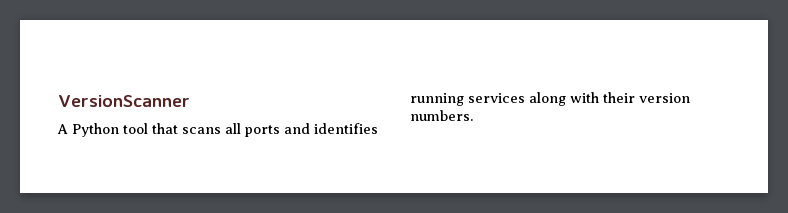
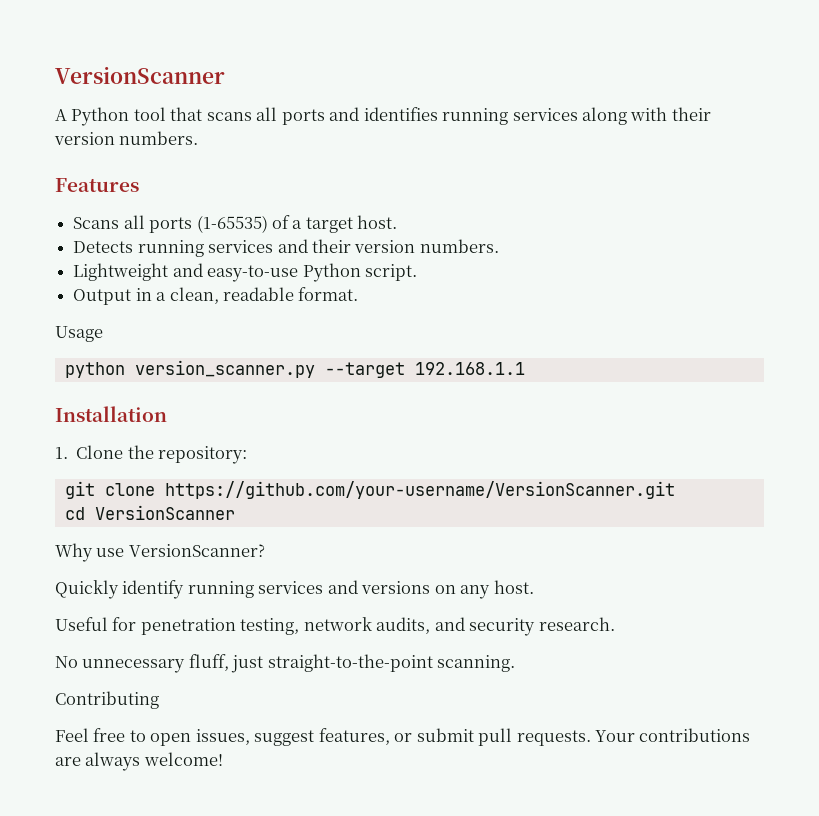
(473, 115) none -> [55,178,139,192] [73,215,398,233] [73,239,499,257] [73,263,417,282] [73,287,359,305] [55,326,103,342] [64,360,525,378] [55,406,167,422] [55,445,248,464] [64,481,675,499] [64,505,235,520] [55,543,265,562] [55,580,534,599] [55,617,615,636] [55,654,516,673] [55,691,159,709] [55,728,751,746] [55,752,223,771] // Features // Scans all ports (1-65535) of a target host. // Detects running services and their version numbers. // Lightweight and easy-to-use Python script. // Output in a clean, readable format. // Usage // python version_scanner.py --target 192.168.1.1 // Installation // 1. Clone the repository: // git clone https://github.com/your-username/VersionScanner.git // cd VersionScanner // Why use VersionScanner? // Quickly identify running services and versions on any host. // Useful for penetration testing, network audits, and security research. // No unnecessary fluff, just straight-to-the-point scanning. // Contributing // Feel free to open issues, suggest features, or submit pull requests. Your contributions are always welcome!

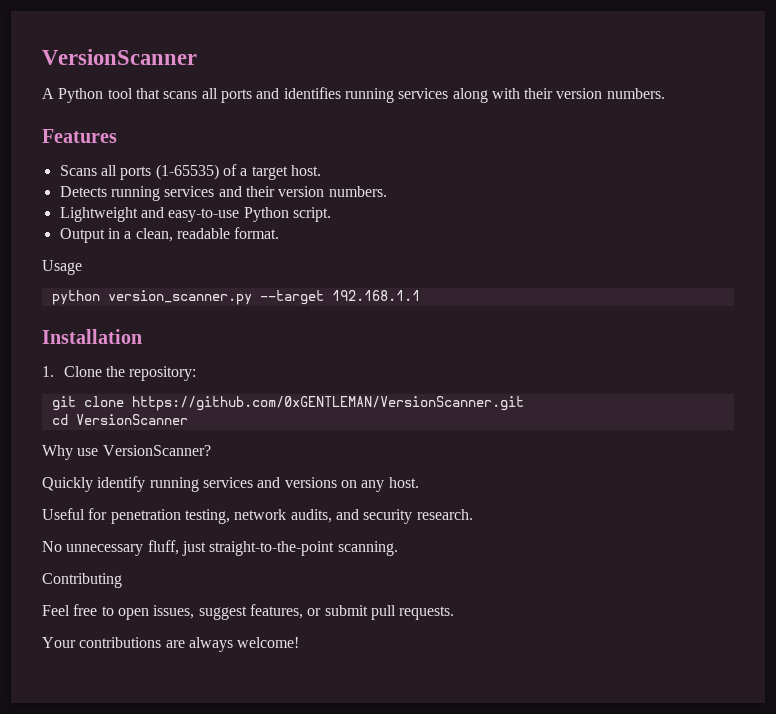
[164,481,675,499] https://github.com/your-username/VersionScanner.git -> [131,396,524,411] https://github.com/0xGENTLEMAN/VersionScanner.git
(591, 738) none -> (455, 613) //

